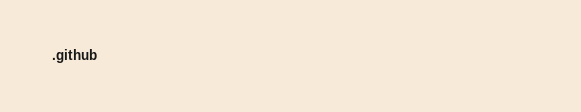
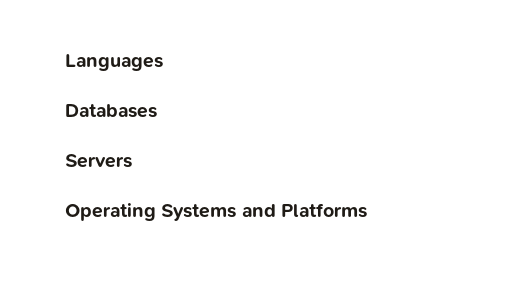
[52,49,97,63] .github -> [65,54,163,71] [65,104,157,118] [65,154,132,168] [65,203,367,221] Languages // Databases // Servers // Operating Systems and Platforms

